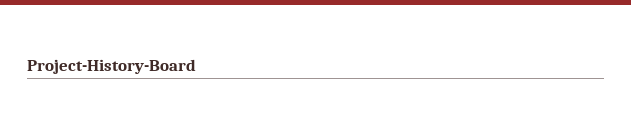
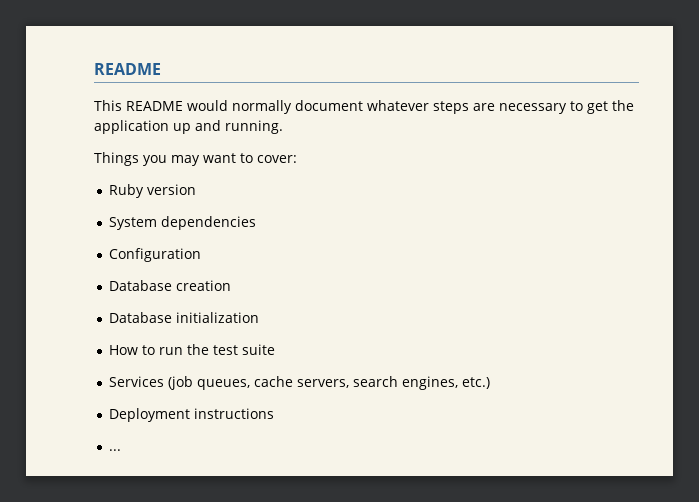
[27,59,196,74] Project-History-Board -> [94,63,161,75] [94,100,634,114] [94,120,283,134] [94,152,297,166] [108,184,196,198] [108,216,256,230] [108,248,201,262] [108,280,231,291] [108,312,259,323] [108,344,275,355] [108,376,490,390] [108,408,274,422] [108,449,121,451] README // This README would normally document whatever steps are necessary to get the application up and running. // Things you may want to cover: // Ruby version // System dependencies // Configuration // Database creation // Database initialization // How to run the test suite // Services (job queues, cache servers, search engines, etc.) // Deployment instructions // ...

